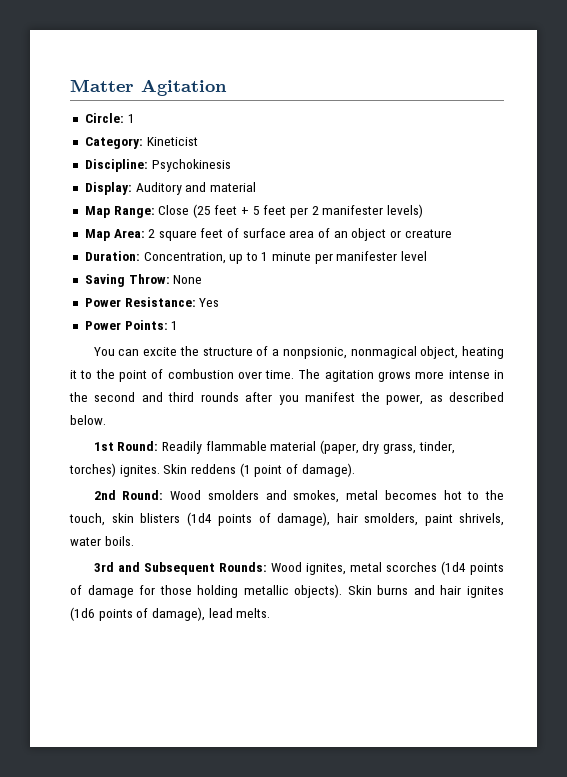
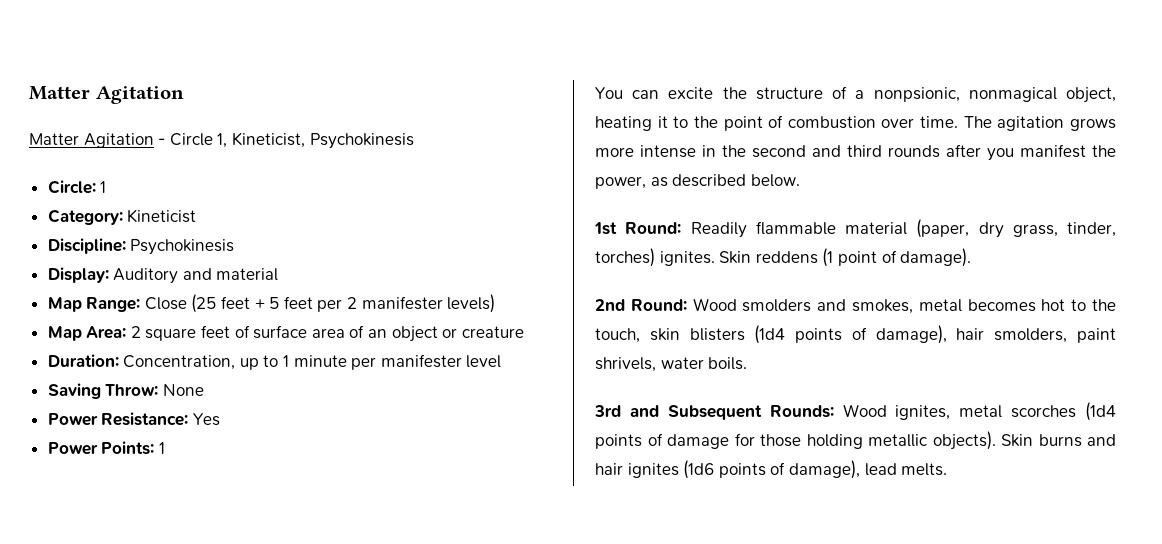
[70,79,227,96] Matter Agitation -> [29,86,184,104] [29,132,414,149] Matter Agitation // Matter Agitation - Circle 1, Kineticist, Psychokinesis

